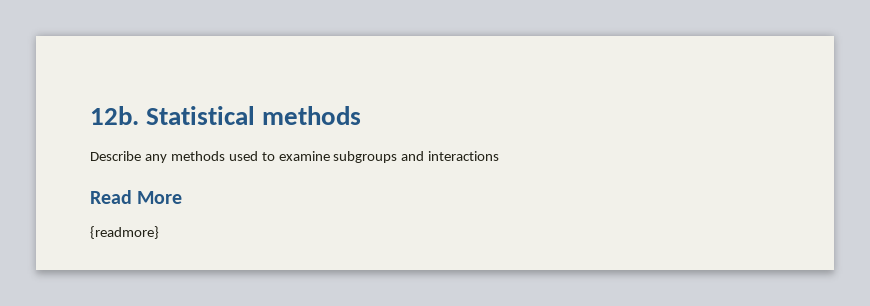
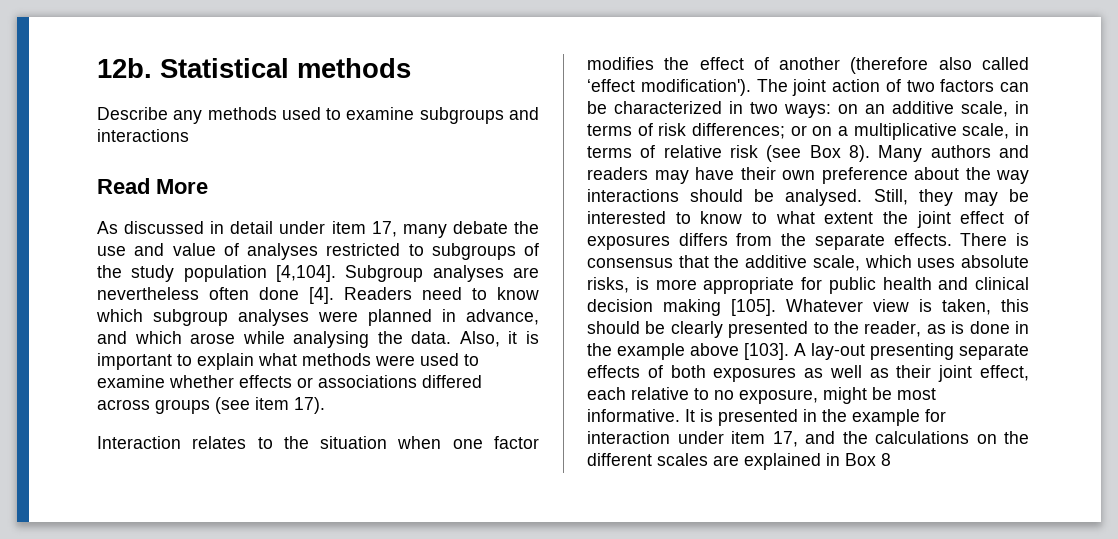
[90,226,159,239] {readmore} -> [97,221,539,238] [97,243,539,260] [97,265,539,282] [97,287,539,304] [96,309,539,326] [97,331,539,348] [97,353,479,370] [97,375,482,388] [97,397,325,414] [97,436,539,449] [587,57,1029,74] [587,79,1029,96] [587,101,1029,118] [587,123,1029,140] [587,145,1029,162] [587,167,1029,184] [587,189,1029,206] [587,211,1029,228] [587,233,1029,250] [587,255,1029,271] [587,277,1029,294] [587,299,1029,316] [587,321,1029,338] [587,343,1029,360] [587,365,1029,382] [587,387,936,404] [587,409,946,426] [587,431,1029,447] [587,453,891,470] As discussed in detail under item 17, many debate the use and value of analyses restricted to subgroups of the study population [4,104]. Subgroup analyses are nevertheless often done [4]. Readers need to know which subgroup analyses were planned in advance, and which arose while analysing the data. Also, it is important to explain what methods were used to examine whether effects or associations differed across groups (see item 17). // Interaction relates to the situation when one factor modifies the effect of another (therefore also called ‘effect modification'). The joint action of two factors can be characterized in two ways: on an additive scale, in terms of risk differences; or on a multiplicative scale, in terms of relative risk (see Box 8). Many authors and readers may have their own preference about the way interactions should be analysed. Still, they may be interested to know to what extent the joint effect of exposures differs from the separate effects. There is consensus that the additive scale, which uses absolute risks, is more appropriate for public health and clinical decision making [105]. Whatever view is taken, this should be clearly presented to the reader, as is done in the example above [103]. A lay-out presenting separate effects of both exposures as well as their joint effect, each relative to no exposure, might be most informative. It is presented in the example for interaction under item 17, and the calculations on the different scales are explained in Box 8

